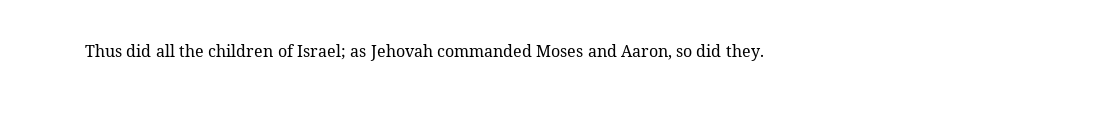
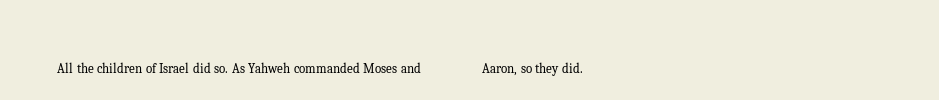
[85,44,433,61] Thus did all the children of Israel; as Jehovah -> [57,62,291,73] All the children of Israel did so. As Yahweh
[696,44,764,61] did they. -> [535,62,583,76] they did.

